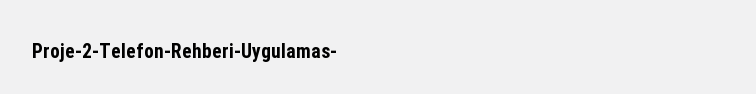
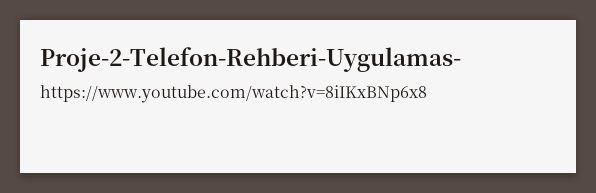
(337, 52) none -> [40,85,427,103] // https://www.youtube.com/watch?v=8iIKxBNp6x8

